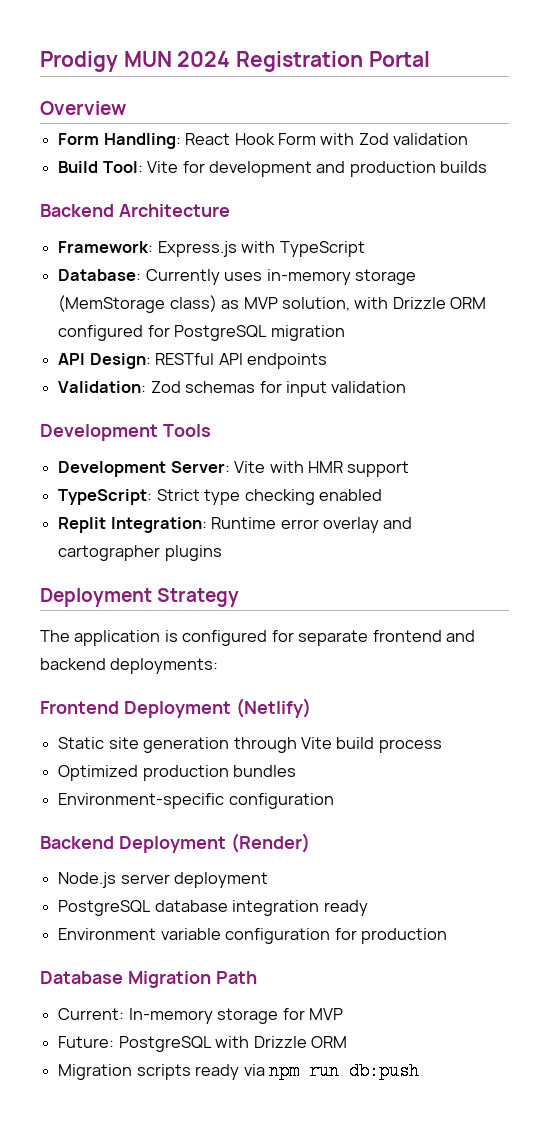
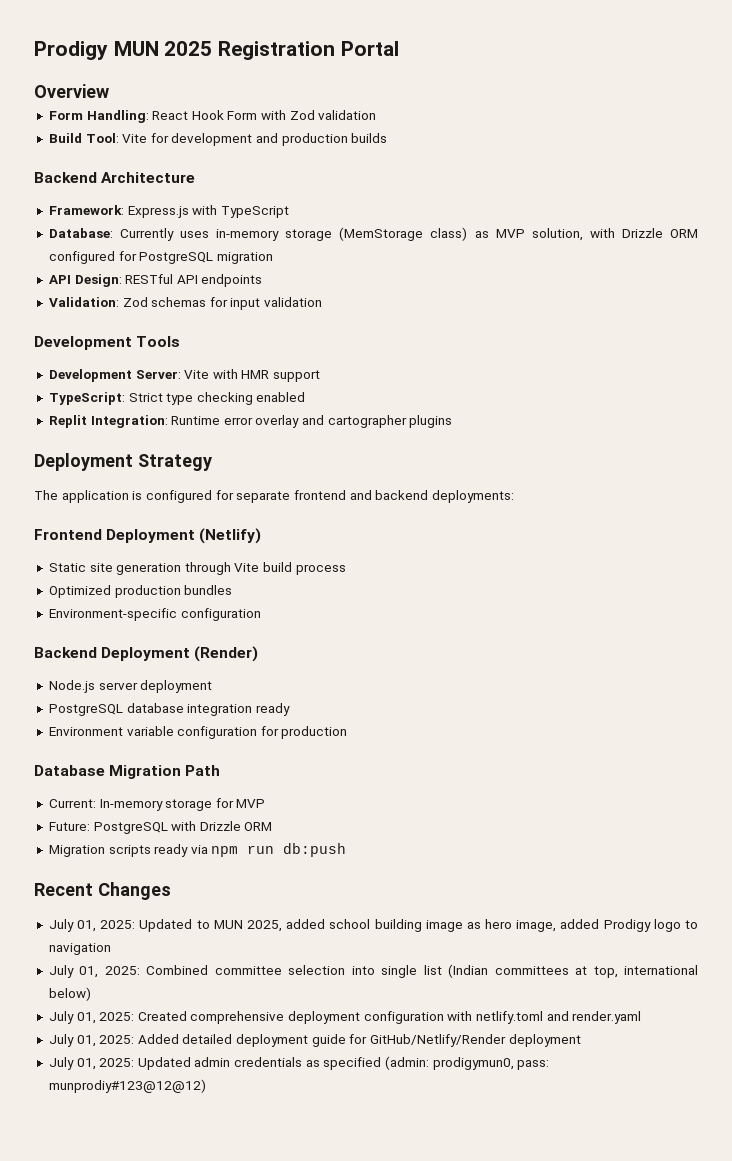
[177,51,231,67] 2024 -> [164,41,213,56] 2025
(419, 1071) none -> [34,882,171,900] [48,919,698,932] [48,943,111,955] [48,964,699,978] [48,987,91,1001] [48,1011,642,1024] [48,1034,581,1047] [48,1056,550,1070] [48,1079,206,1093] // Recent Changes // July 01, 2025: Updated to MUN 2025, added school building image as hero image, added Prodigy logo to navigation // July 01, 2025: Combined committee selection into single list (Indian committees at top, international below) // July 01, 2025: Created comprehensive deployment configuration with netlify.toml and render.yaml // July 01, 2025: Added detailed deployment guide for GitHub/Netlify/Render deployment // July 01, 2025: Updated admin credentials as specified (admin: prodigymun0, pass: munprodiy#123@12@12)

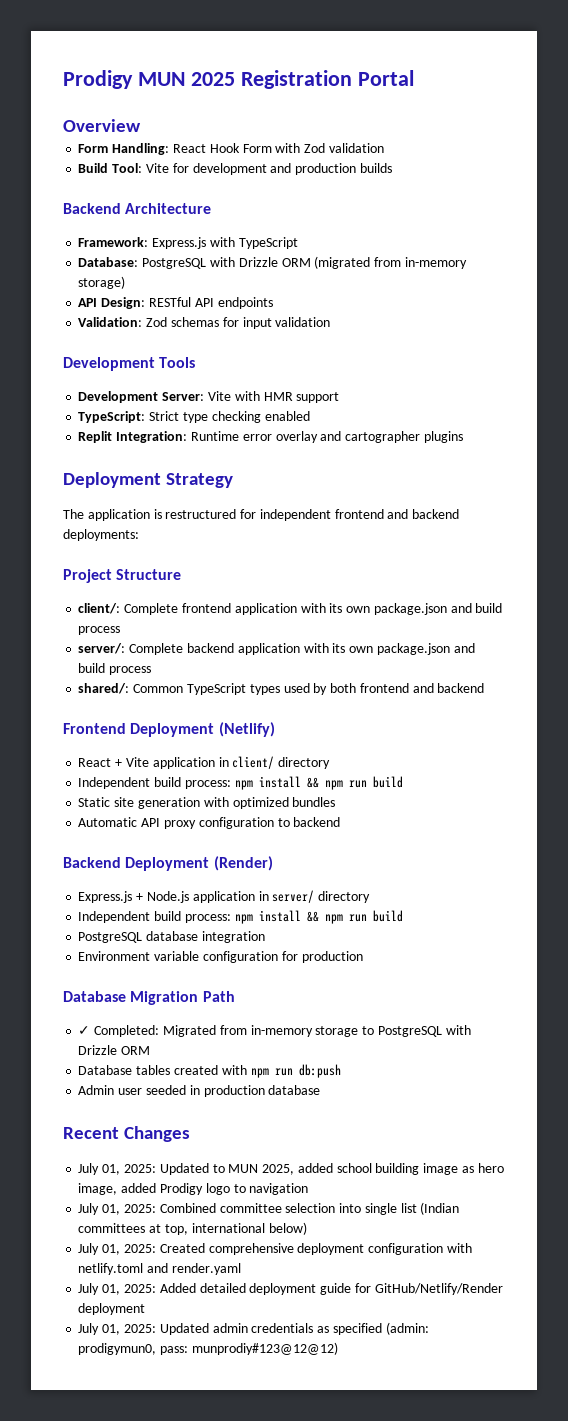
[119,227,698,241] [48,251,273,264] Currently uses in-memory storage (MemStorage class) as MVP solution, with Drizzle ORM configured for PostgreSQL migration -> [142,256,467,269] [78,276,126,289] PostgreSQL with Drizzle ORM (migrated from in-memory storage)
[145,490,291,503] configured for separate -> [165,509,331,521] restructured for independent
[34,528,262,544] [48,562,346,575] [48,585,233,598] [48,608,261,621] Frontend Deployment (Netlify) // Static site generation through Vite build process // Optimized production bundles // Environment-specific configuration -> [63,569,182,583] [78,603,503,615] [78,626,121,635] [78,643,475,655] [78,663,152,675] [78,683,485,695] [63,722,275,737] [78,756,331,769] [78,776,403,790] [78,797,336,809] [78,817,341,829] Project Structure // client/: Complete frontend application with its own package.json and build process // server/: Complete backend application with its own package.json and build process // shared/: Common TypeScript types used by both frontend and backend // Frontend Deployment (Netlify) // React + Vite application in client/ directory // Independent build process: npm install && npm run build // Static site generation with optimized bundles // Automatic API proxy configuration to backend
[48,680,213,693] Node.js server deployment -> [78,890,371,903] [78,910,403,924] Express.js + Node.js application in server/ directory // Independent build process: npm install && npm run build
[255,703,290,716] ready -> (265, 937) none
[48,798,266,811] [48,822,90,831] Current: In-memory storage for MVP // Future: -> [78,1025,375,1037] ✓ Completed: Migrated from in-memory storage to
[48,844,208,857] Migration scripts ready via -> [78,1065,247,1075] Database tables created with
(347, 850) none -> [78,1085,321,1097] // Admin user seeded in production database

